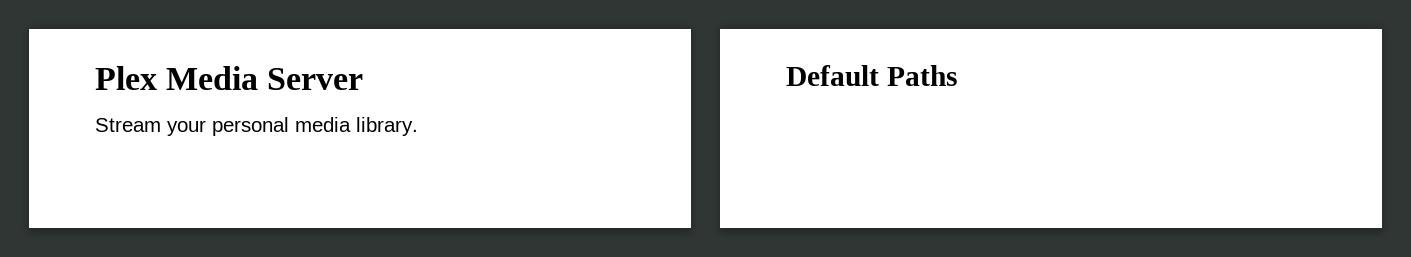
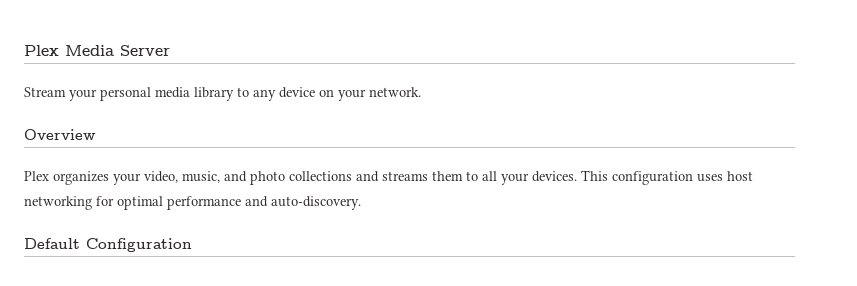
[356,117,418,136] library. -> [194,87,421,101] [24,129,96,140] [24,170,753,185] [24,196,361,210] library to any device on your network. // Overview // Plex organizes your video, music, and photo collections and streams them to all your devices. This configuration uses host networking for optimal performance and auto-discovery.
[886,65,957,86] Paths -> [86,238,192,252] Configuration

